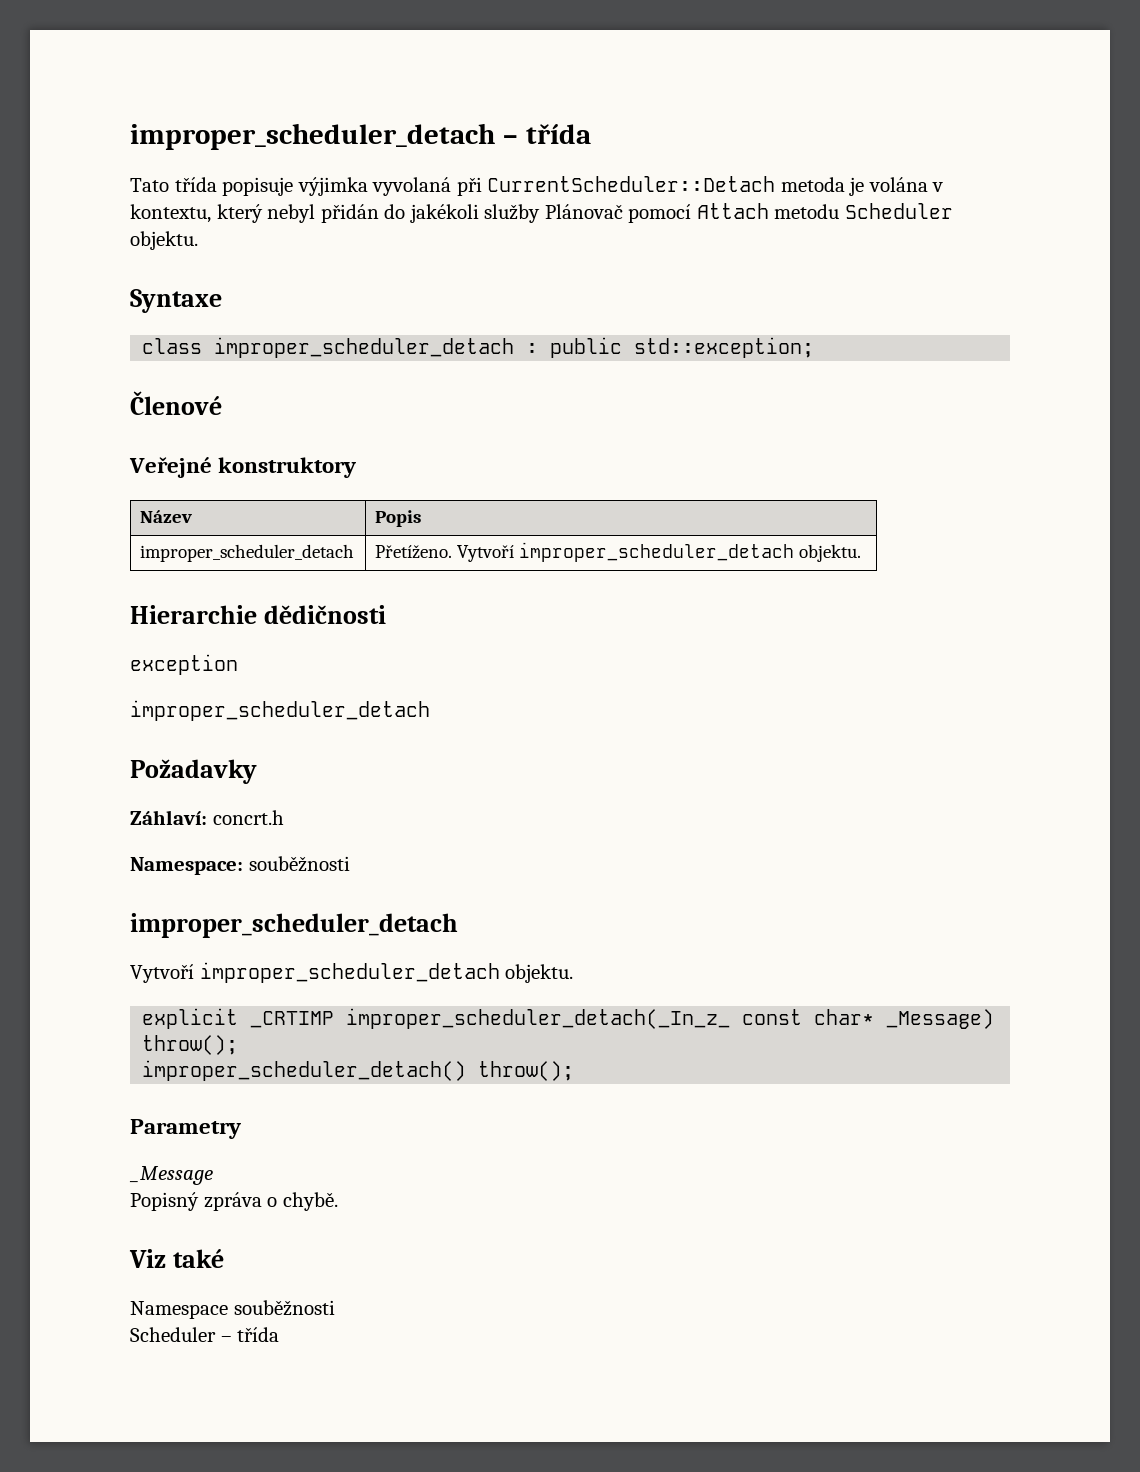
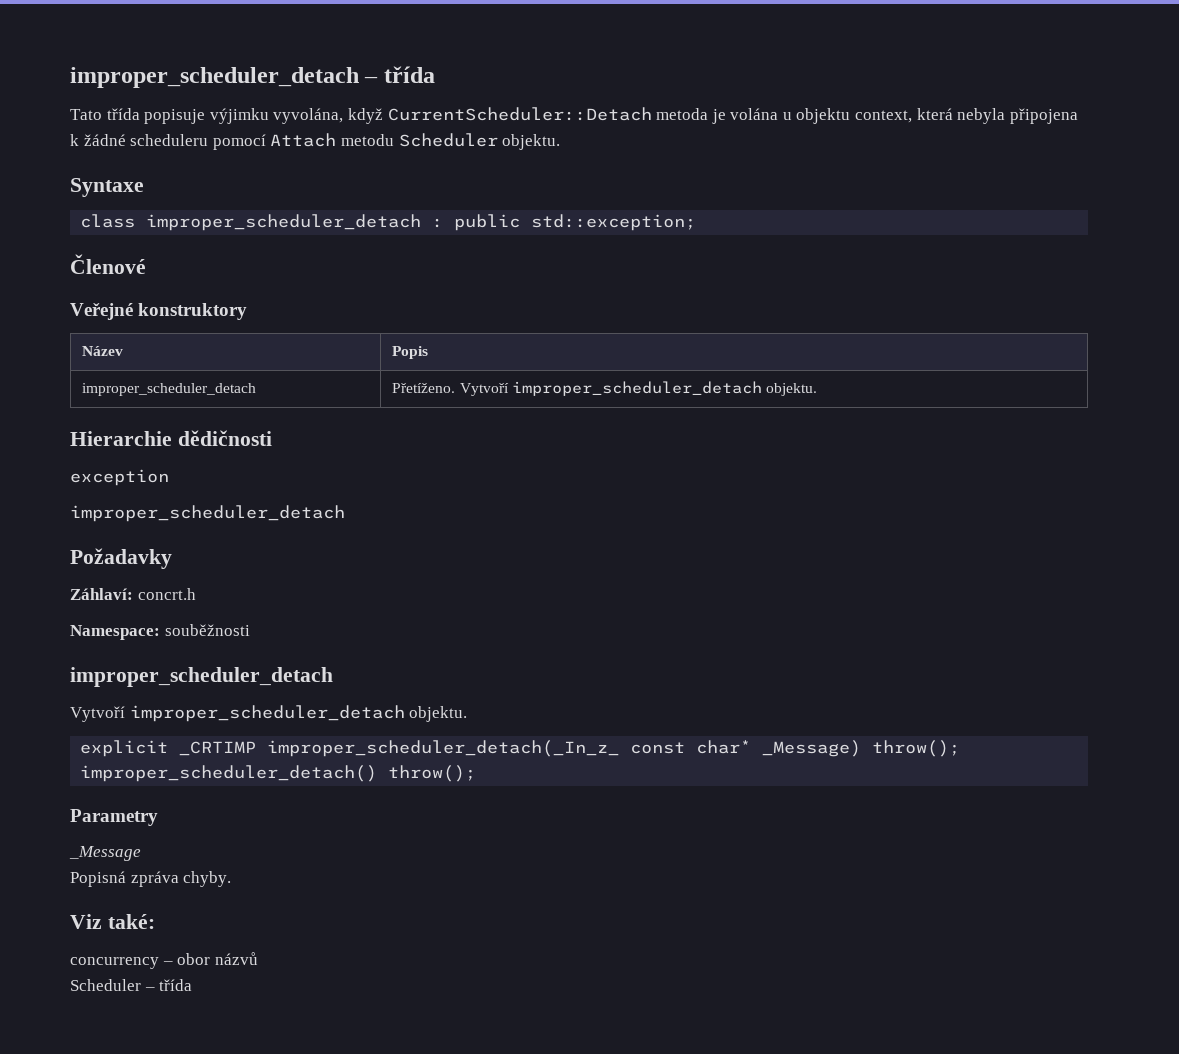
[297,177,482,196] výjimka vyvolaná při -> [209,108,383,124] výjimku vyvolána, když
[932,182,944,192] [130,204,623,223] v kontextu, který nebyl přidán do jakékoli služby Plánovač -> [782,108,1078,124] [70,134,209,146] u objektu context, která nebyla připojena k žádné scheduleru
[130,1192,338,1211] [129,1249,224,1268] [130,1300,335,1319] Popisný zpráva o chybě. // Viz také // Namespace souběžnosti -> [70,871,232,887] [70,914,155,929] [70,952,258,969] Popisná zpráva chyby. // Viz také: // concurrency – obor názvů

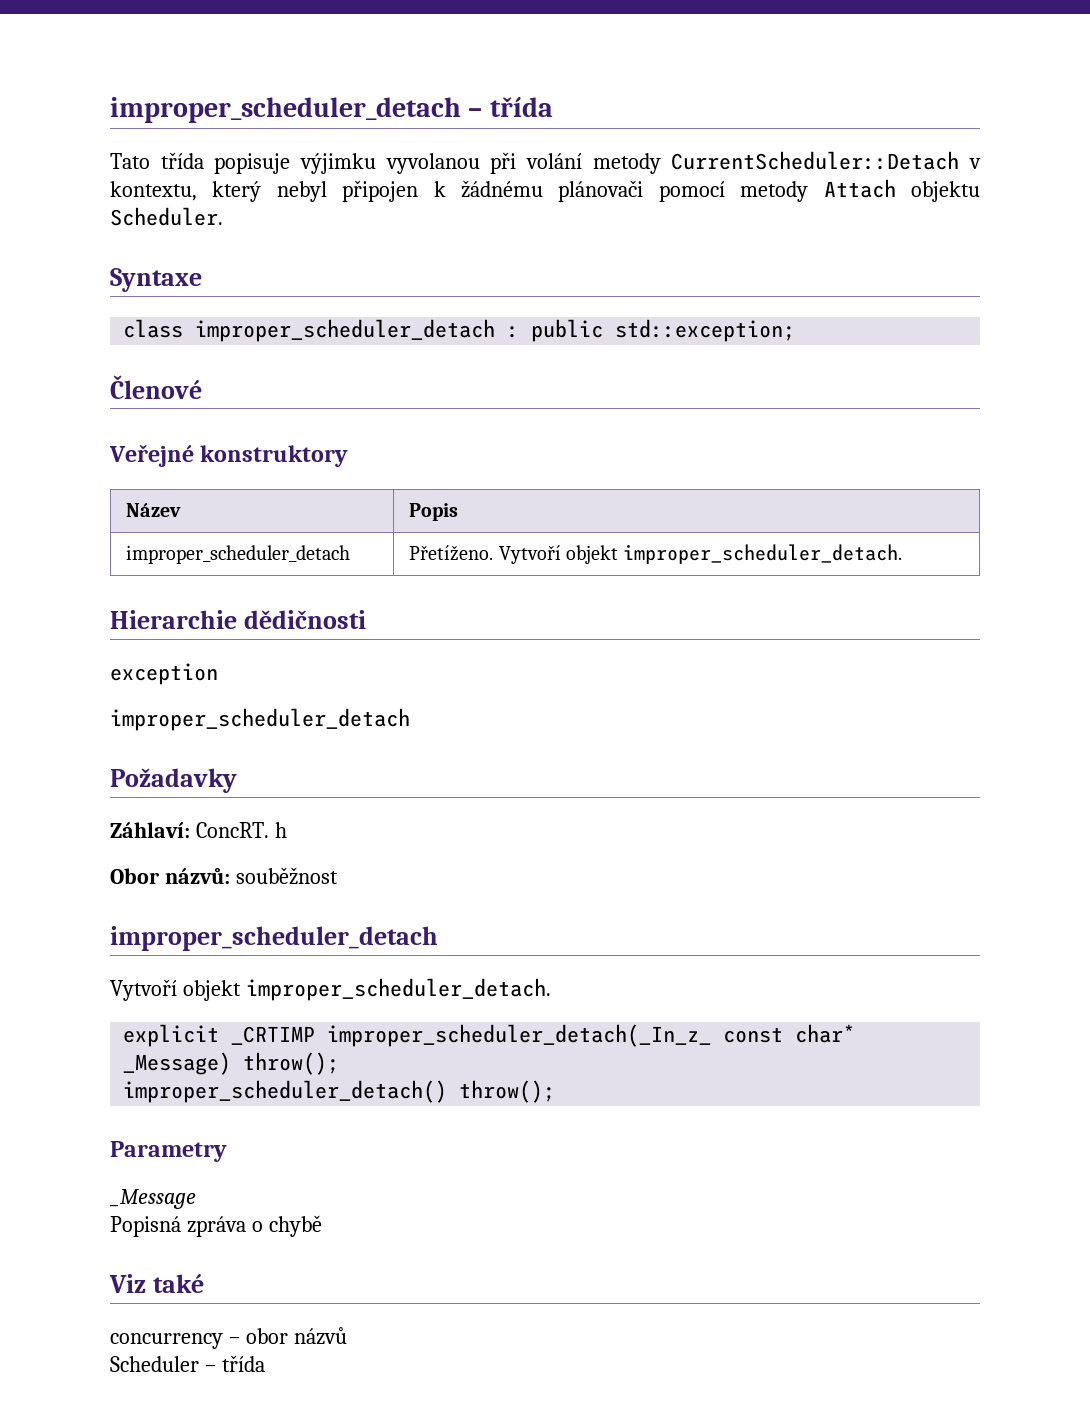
[273,107,1078,124] [70,133,561,150] vyvolána, když CurrentScheduler::Detach metoda je volána u objektu context, která nebyla připojena k žádné scheduleru pomocí Attach metodu Scheduler objektu. -> [385,151,981,174] [110,179,980,202] [110,207,223,226] vyvolanou při volání metody CurrentScheduler::Detach v kontextu, který nebyl připojen k žádnému plánovači pomocí metody Attach objektu Scheduler.
[511,381,818,396] improper_scheduler_detach objektu. -> [565,544,903,564] objekt improper_scheduler_detach.
[137,588,196,600] [70,624,250,640] concrt.h // Namespace: souběžnosti -> [195,822,287,838] [110,867,338,885] ConcRT. h // Obor názvů: souběžnost
[129,705,468,722] improper_scheduler_detach objektu. -> [182,978,551,1001] objekt improper_scheduler_detach.
[183,871,232,887] chyby. -> [251,1215,322,1237] o chybě
[107,914,155,929] také: -> [152,1274,204,1293] také

